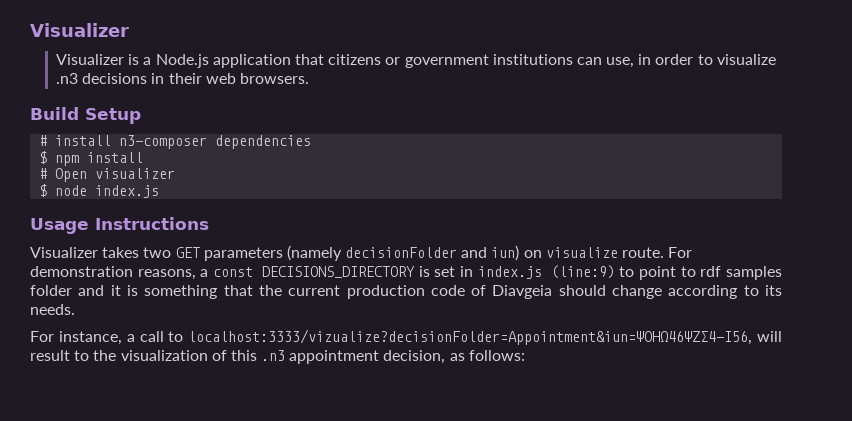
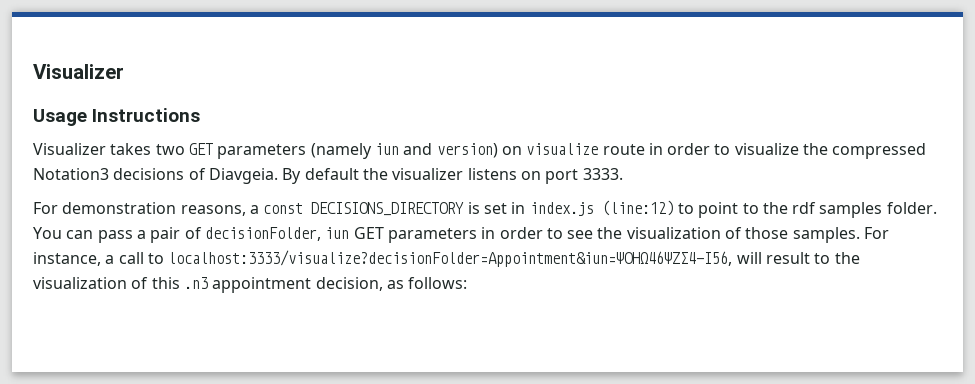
[30,23,129,37] [56,54,776,68] [56,73,309,84] [30,107,141,124] [39,135,312,149] [39,151,144,166] [39,168,176,182] [39,184,160,198] Visualizer // Visualizer is a Node.js application that citizens or government institutions can use, in order to visualize .n3 decisions in their web browsers. // Build Setup // # install n3-composer dependencies // $ npm install // # Open visualizer // $ node index.js -> [33,64,124,79] Visualizer
[345,245,665,261] decisionFolder and iun) on visualize route. -> [374,143,927,159] [33,168,623,184] iun and version) on visualize route in order to visualize the compressed Notation3 decisions of Diavgeia. By default the visualizer listens on port 3333. //
[550,265,615,279] (line:9) -> [601,200,674,216] (line:12)
(696, 271) none -> [762,202,788,214] the
[30,285,782,299] [30,304,75,315] folder and it is something that the current production code of Diavgeia should change according to its needs. // -> [886,202,937,214] [33,227,860,243] folder. You can pass a pair of decisionFolder, iun GET parameters in order to see the visualization of those samples.
[188,329,753,345] localhost:3333/vizualize?decisionFolder=Appointment&iun=ΨΟΗΩ46ΨΖΣ4-Ι56, -> [168,250,733,267] localhost:3333/visualize?decisionFolder=Appointment&iun=ΨΟΗΩ46ΨΖΣ4-Ι56,

